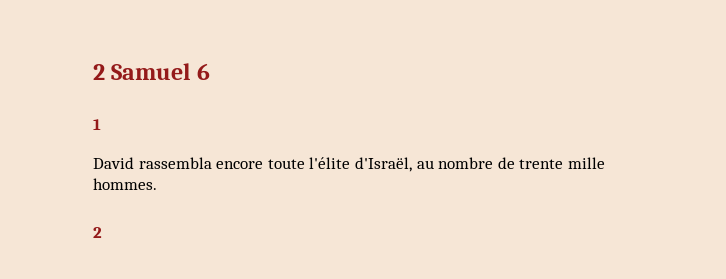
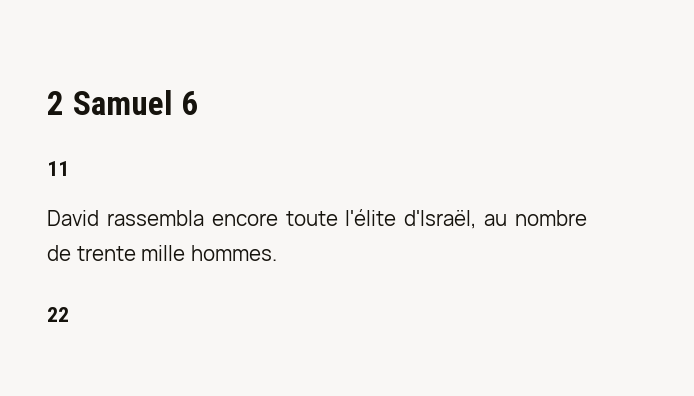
[93,119,101,130] 1 -> [47,161,69,176] 11
[93,227,102,238] 2 -> [47,307,69,322] 22

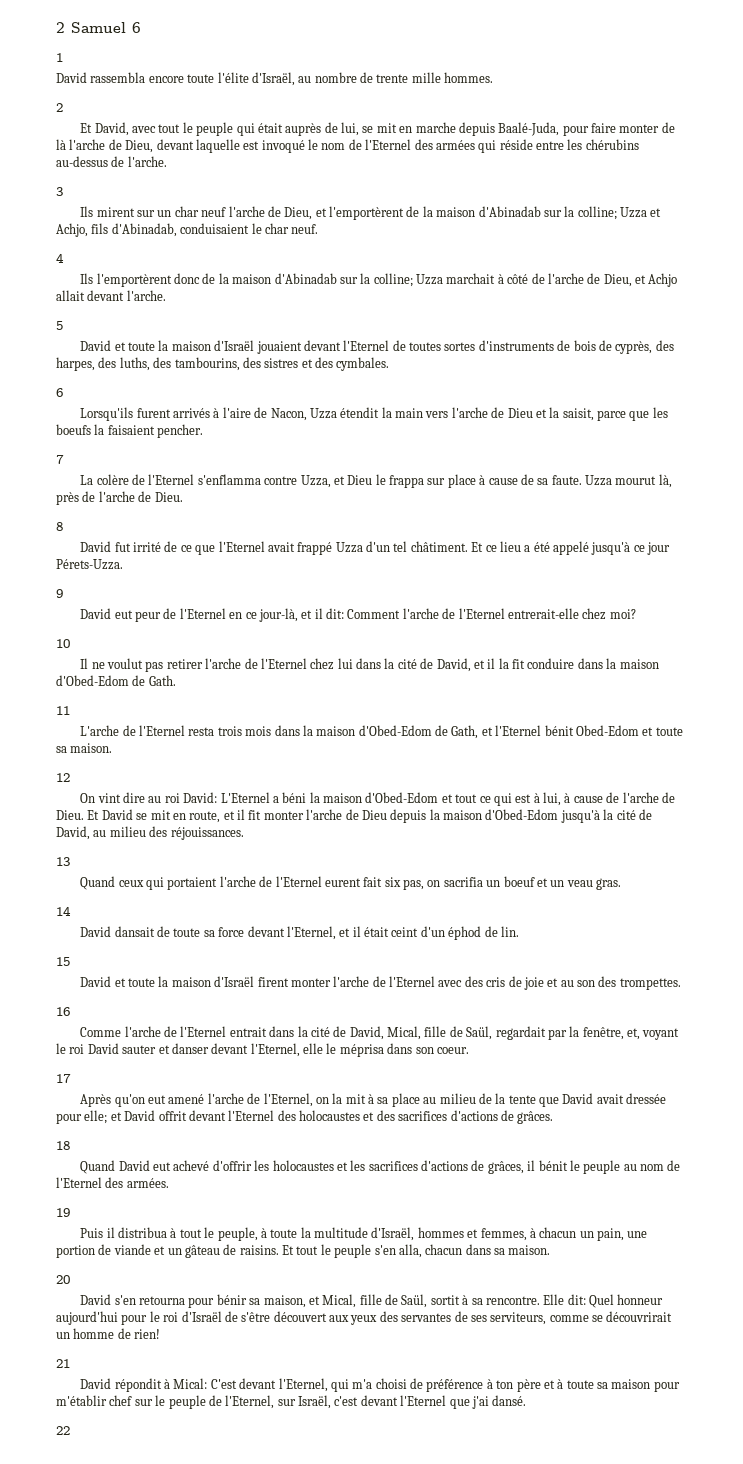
[47,161,69,176] 11 -> [56,53,63,62] 1
(277, 253) none -> [56,103,63,112] [80,122,675,136] [56,139,639,153] [56,156,167,167] [56,187,63,196] [80,206,662,220] [56,223,319,237] [56,253,64,263] [80,273,678,287] [56,290,166,301] [56,321,63,330] [80,340,674,354] [56,357,390,371] [56,388,63,397] [80,407,668,421] [56,424,204,438] [56,455,64,464] [80,474,672,488] [56,491,183,505] [56,522,63,531] [80,541,671,555] [56,559,123,570] [56,589,63,598] [80,608,636,622] [56,639,70,648] [80,658,659,672] [56,675,176,686] [56,706,70,715] [80,725,683,739] [56,743,113,753] [56,773,70,782] [80,792,675,806] [56,809,652,823] [56,826,244,840] [56,857,70,866] [80,876,622,890] [56,906,71,916] [80,926,519,940] [56,957,70,966] [80,976,681,990] [56,1007,70,1016] [80,1026,680,1040] [56,1043,469,1057] [56,1074,71,1083] [80,1093,667,1107] [56,1110,554,1124] [56,1141,70,1150] [80,1160,681,1174] [56,1177,169,1188] [56,1208,70,1217] [80,1227,648,1241] [56,1244,551,1258] [56,1275,70,1284] [80,1294,664,1308] [56,1311,673,1325] [56,1328,161,1339] [56,1359,70,1368] [80,1378,680,1392] [56,1395,527,1409] // 2 // Et David, avec tout le peuple qui était auprès de lui, se mit en marche depuis Baalé-Juda, pour faire monter de là l'arche de Dieu, devant laquelle est invoqué le nom de l'Eternel des armées qui réside entre les chérubins au-dessus de l'arche. // 3 // Ils mirent sur un char neuf l'arche de Dieu, et l'emportèrent de la maison d'Abinadab sur la colline; Uzza et Achjo, fils d'Abinadab, conduisaient le char neuf. // 4 // Ils l'emportèrent donc de la maison d'Abinadab sur la colline; Uzza marchait à côté de l'arche de Dieu, et Achjo allait devant l'arche. // 5 // David et toute la maison d'Israël jouaient devant l'Eternel de toutes sortes d'instruments de bois de cyprès, des harpes, des luths, des tambourins, des sistres et des cymbales. // 6 // Lorsqu'ils furent arrivés à l'aire de Nacon, Uzza étendit la main vers l'arche de Dieu et la saisit, parce que les boeufs la faisaient pencher. // 7 // La colère de l'Eternel s'enflamma contre Uzza, et Dieu le frappa sur place à cause de sa faute. Uzza mourut là, près de l'arche de Dieu. // 8 // David fut irrité de ce que l'Eternel avait frappé Uzza d'un tel châtiment. Et ce lieu a été appelé jusqu'à ce jour Pérets-Uzza. // 9 // David eut peur de l'Eternel en ce jour-là, et il dit: Comment l'arche de l'Eternel entrerait-elle chez moi? // 10 // Il ne voulut pas retirer l'arche de l'Eternel chez lui dans la cité de David, et il la fit conduire dans la maison d'Obed-Edom de Gath. // 11 // L'arche de l'Eternel resta trois mois dans la maison d'Obed-Edom de Gath, et l'Eternel bénit Obed-Edom et toute sa maison. // 12 // On vint dire au roi David: L'Eternel a béni la maison d'Obed-Edom et tout ce qui est à lui, à cause de l'arche de Dieu. Et David se mit en route, et il fit monter l'arche de Dieu depuis la maison d'Obed-Edom jusqu'à la cité de David, au milieu des réjouissances. // 13 // Quand ceux qui portaient l'arche de l'Eternel eurent fait six pas, on sacrifia un boeuf et un veau gras. // 14 // David dansait de toute sa force devant l'Eternel, et il était ceint d'un éphod de lin. // 15 // David et toute la maison d'Israël firent monter l'arche de l'Eternel avec des cris de joie et au son des trompettes. // 16 // Comme l'arche de l'Eternel entrait dans la cité de David, Mical, fille de Saül, regardait par la fenêtre, et, voyant le roi David sauter et danser devant l'Eternel, elle le méprisa dans son coeur. // 17 // Après qu'on eut amené l'arche de l'Eternel, on la mit à sa place au milieu de la tente que David avait dressée pour elle; et David offrit devant l'Eternel des holocaustes et des sacrifices d'actions de grâces. // 18 // Quand David eut achevé d'offrir les holocaustes et les sacrifices d'actions de grâces, il bénit le peuple au nom de l'Eternel des armées. // 19 // Puis il distribua à tout le peuple, à toute la multitude d'Israël, hommes et femmes, à chacun un pain, une portion de viande et un gâteau de raisins. Et tout le peuple s'en alla, chacun dans sa maison. // 20 // David s'en retourna pour bénir sa maison, et Mical, fille de Saül, sortit à sa rencontre. Elle dit: Quel honneur aujourd'hui pour le roi d'Israël de s'être découvert aux yeux des servantes de ses serviteurs, comme se découvrirait un homme de rien! // 21 // David répondit à Mical: C'est devant l'Eternel, qui m'a choisi de préférence à ton père et à toute sa maison pour m'établir chef sur le peuple de l'Eternel, sur Israël, c'est devant l'Eternel que j'ai dansé.

